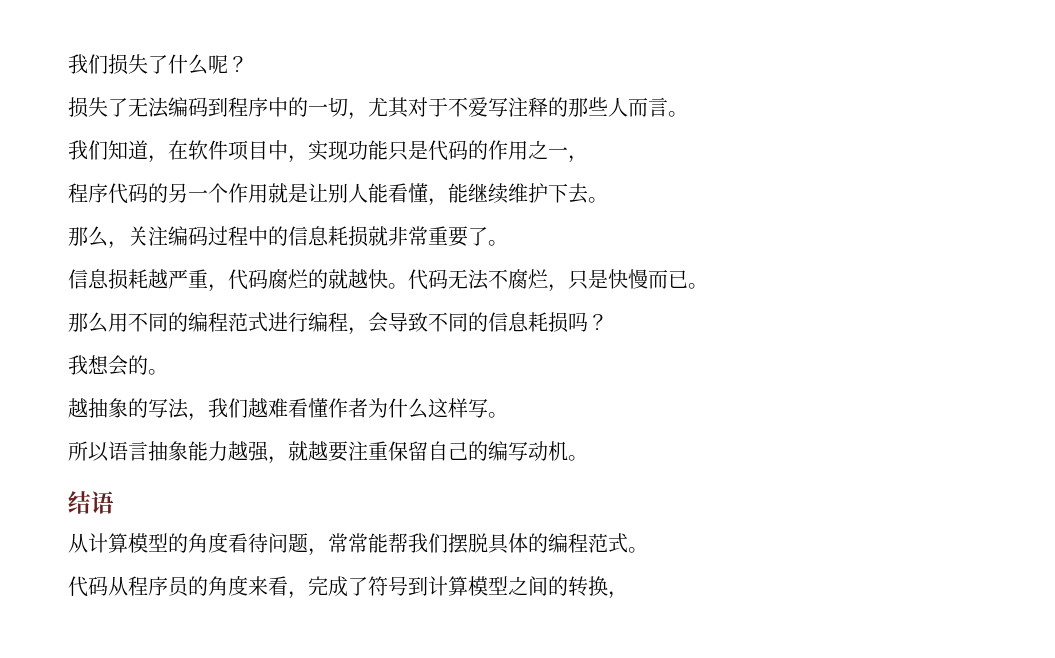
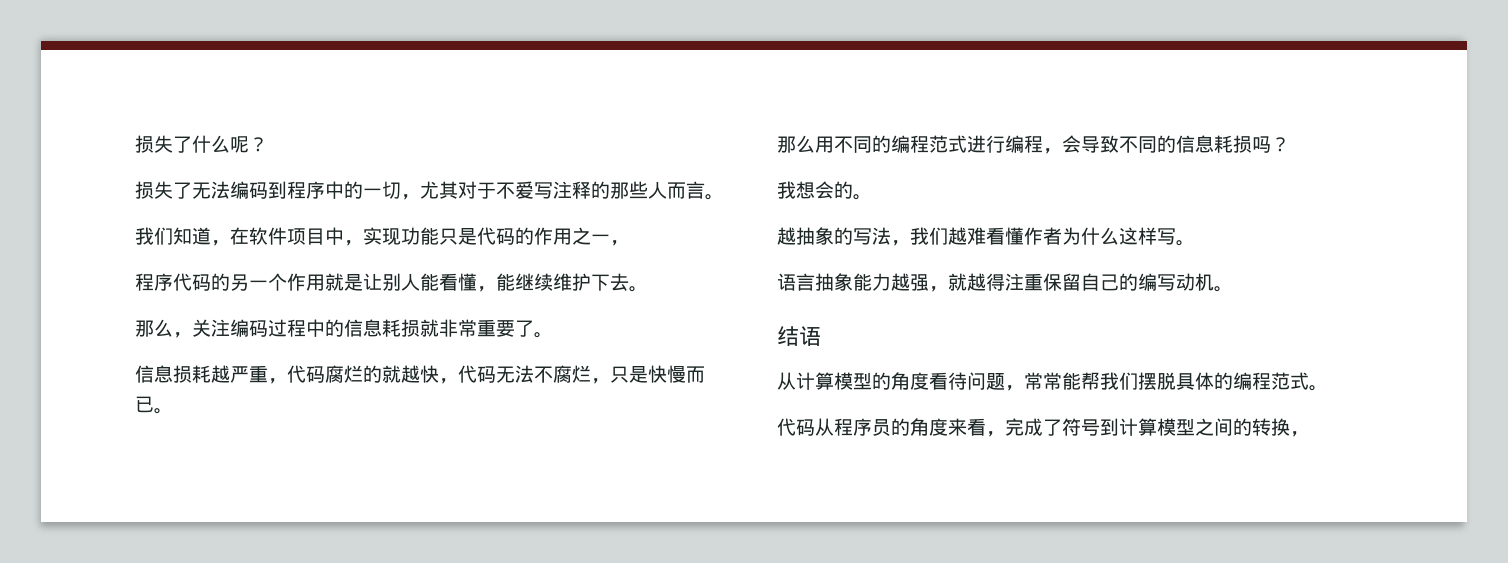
[68,54,108,74] 我们 -> (135, 144) none
[388,283,408,289] 。 -> [439,378,458,384] ，
[68,441,109,462] 所以 -> (1195, 243) none
[328,441,348,462] 要 -> [986,273,1005,291] 得

